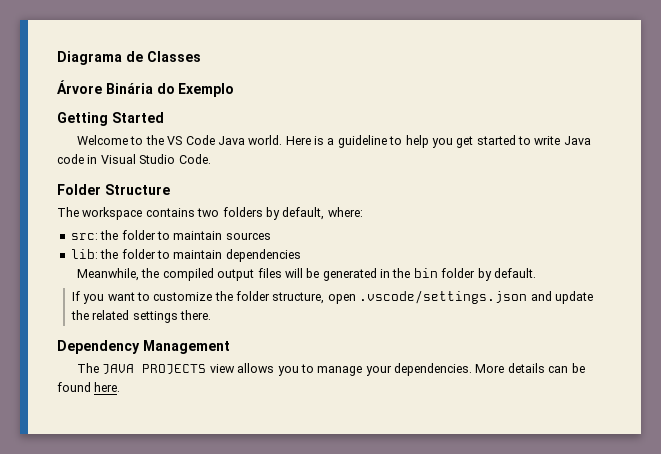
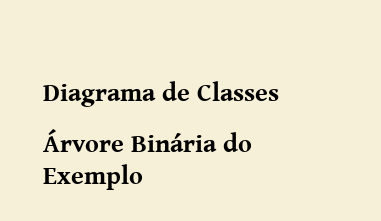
[57,112,164,126] [77,135,591,148] [57,154,211,164] [57,184,170,195] [57,207,363,220] [70,230,271,240] [70,249,301,262] [77,268,536,281] [71,290,593,304] [70,310,211,323] [57,340,230,354] [77,363,585,376] [57,382,121,392] // Getting Started // Welcome to the VS Code Java world. Here is a guideline to help you get started to write Java code in Visual Studio Code. // Folder Structure // The workspace contains two folders by default, where: // src: the folder to maintain sources // lib: the folder to maintain dependencies // Meanwhile, the compiled output files will be generated in the bin folder by default. // If you want to customize the folder structure, open .vscode/settings.json and update the related settings there. // Dependency Management // The JAVA PROJECTS view allows you to manage your dependencies. More details can be found here. -> (143, 177) none

